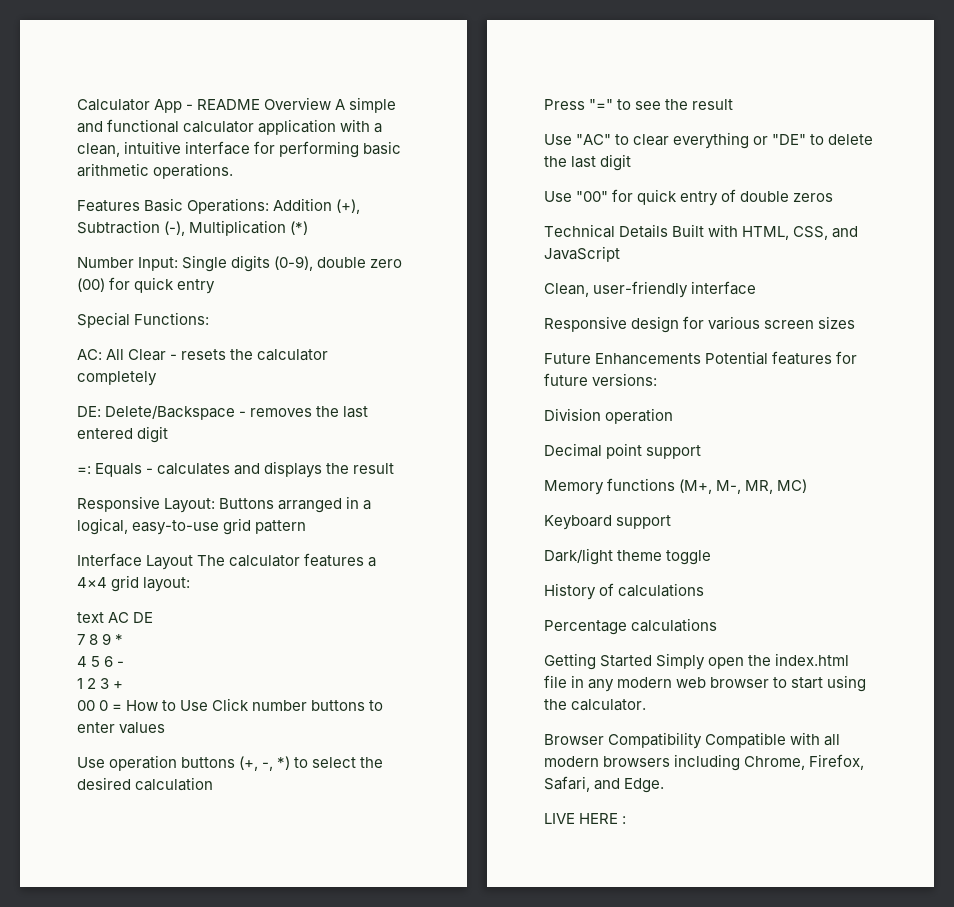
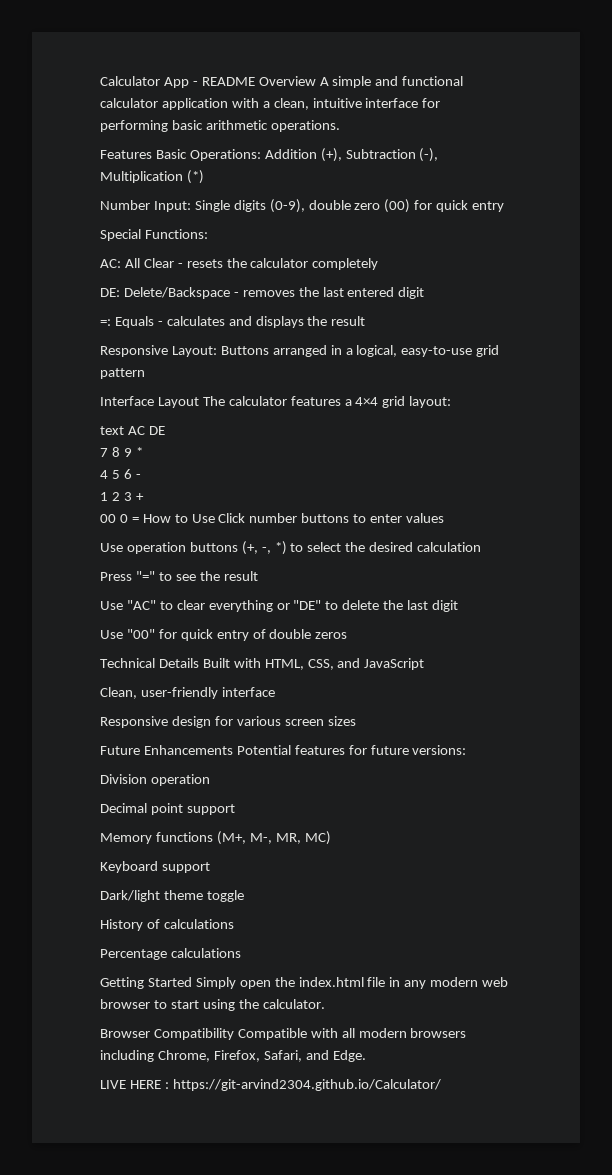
(627, 820) none -> [172,1079,441,1091] https://git-arvind2304.github.io/Calculator/

